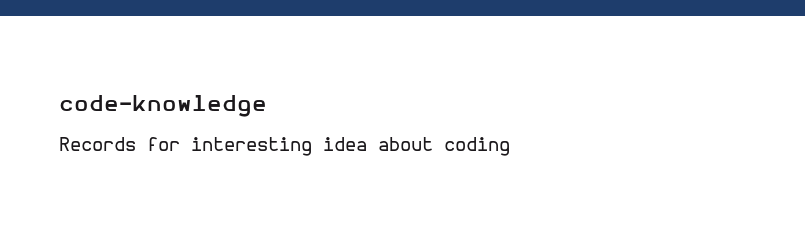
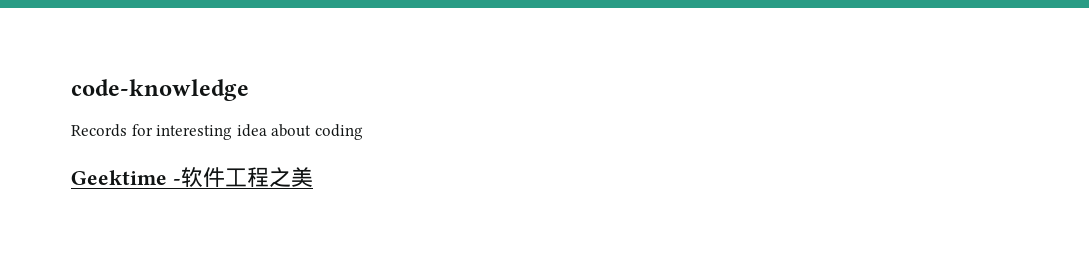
(510, 146) none -> [71,167,313,188] // Geektime -软件工程之美

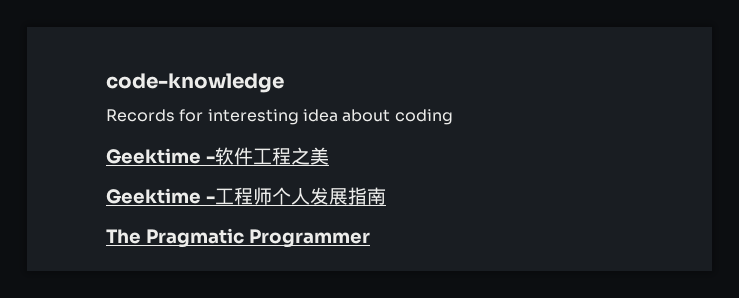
(313, 177) none -> [106,187,386,205] [106,228,370,248] // Geektime -工程师个人发展指南 // The Pragmatic Programmer

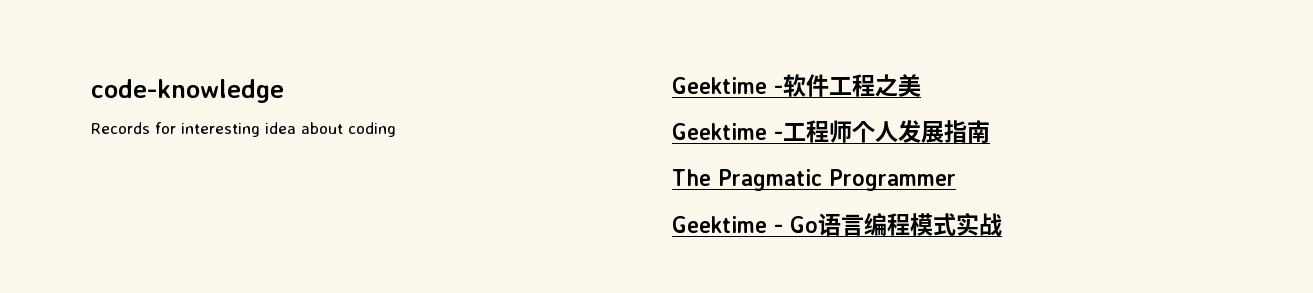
(370, 238) none -> [672,212,1002,237] // Geektime - Go语言编程模式实战

